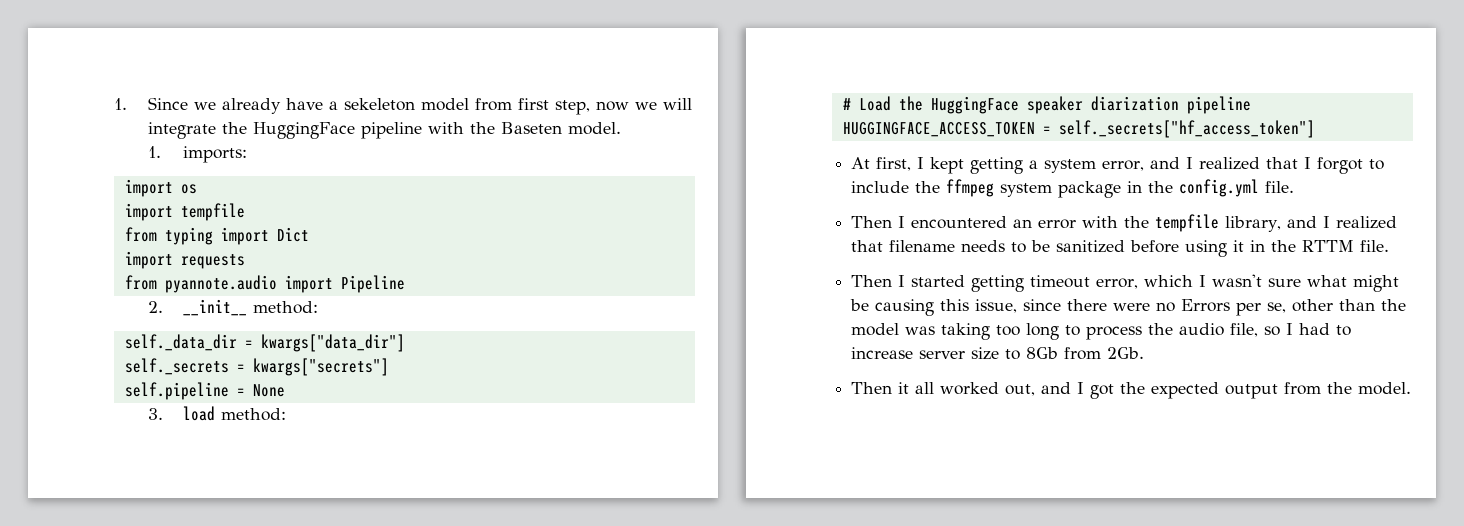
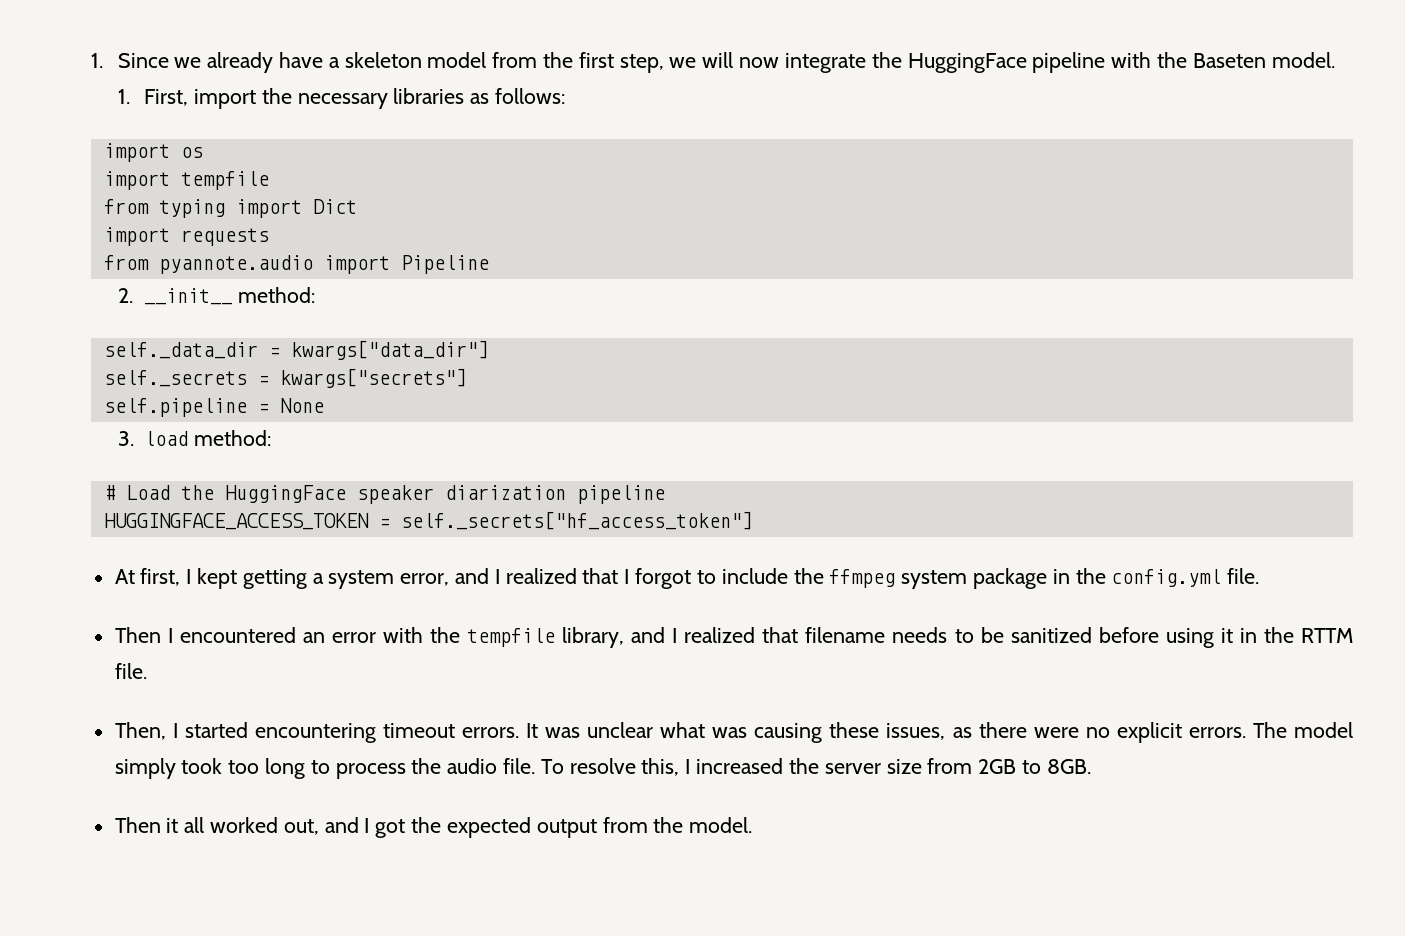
[344,98,416,111] sekeleton -> [344,52,422,68] skeleton
(513, 104) none -> [543,52,574,68] the
[596,101,630,111] now -> (664, 63) none
(693, 104) none -> [739,57,780,68] now
[182,146,247,163] imports: -> [144,88,566,109] First, import the necessary libraries as follows:
[851,275,893,287] Then -> [114,722,166,740] Then,
[971,274,1400,292] [850,299,1407,316] [851,323,991,340] getting timeout error, which I wasn't sure what might be causing this issue, since there were no Errors per se, other than the model was taking -> [254,722,1353,743] [114,758,223,779] encountering timeout errors. It was unclear what was causing these issues, as there were no explicit errors. The model simply took
[1230,323,1352,337] [851,347,1145,360] file, so I had to increase server size to 8Gb from 2Gb. -> [503,758,1091,776] file. To resolve this, I increased the server size from 2GB to 8GB.

